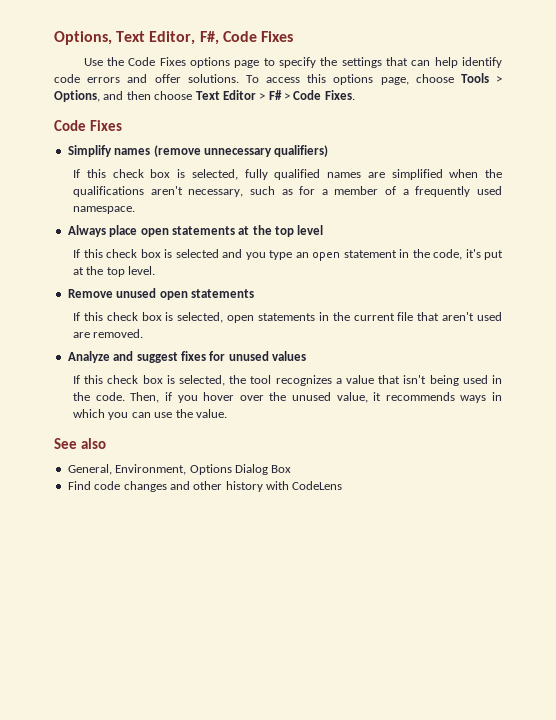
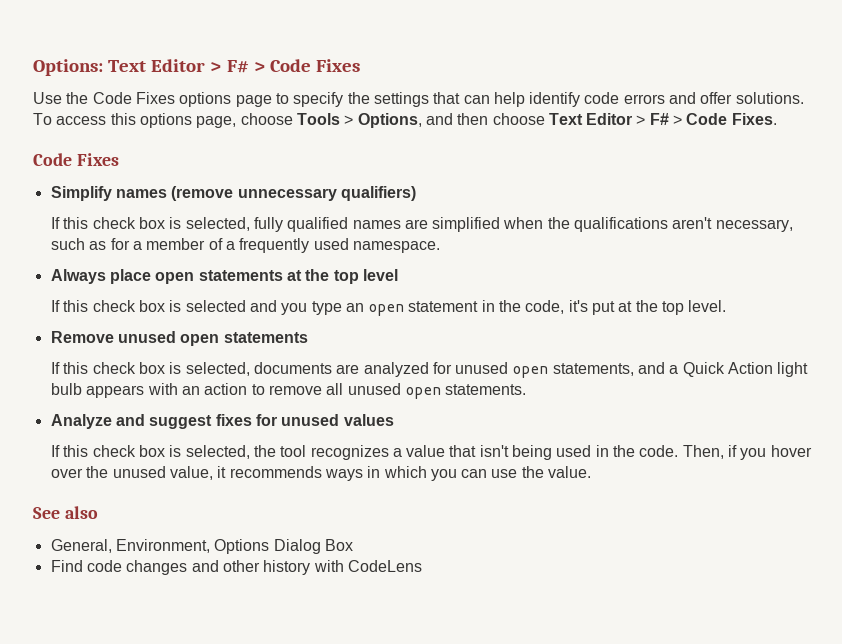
[54,31,219,45] Options, Text Editor, F#, -> [33,59,265,76] Options: Text Editor > F# >
[227,312,502,323] [73,329,144,338] open statements in the current file that aren't used are removed. -> [253,362,809,378] [50,383,527,399] documents are analyzed for unused open statements, and a Quick Action light bulb appears with an action to remove all unused open statements.

